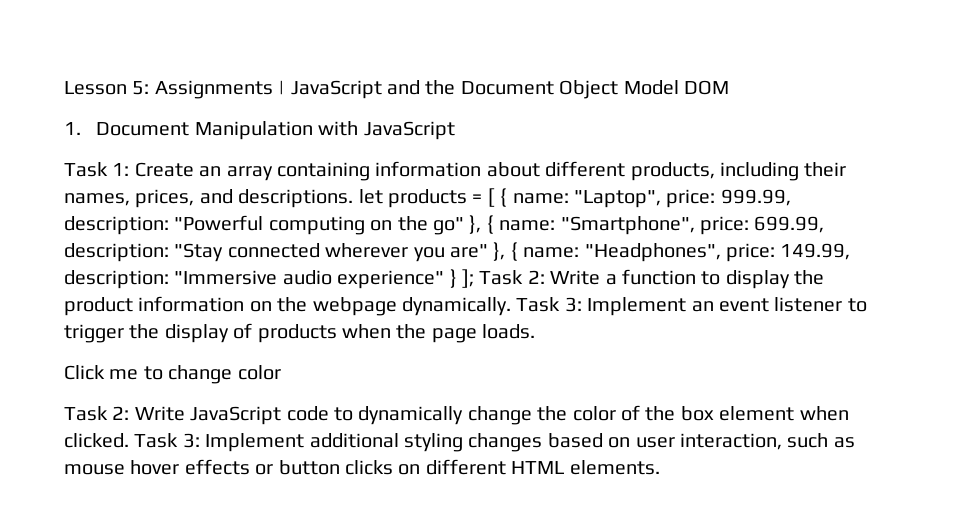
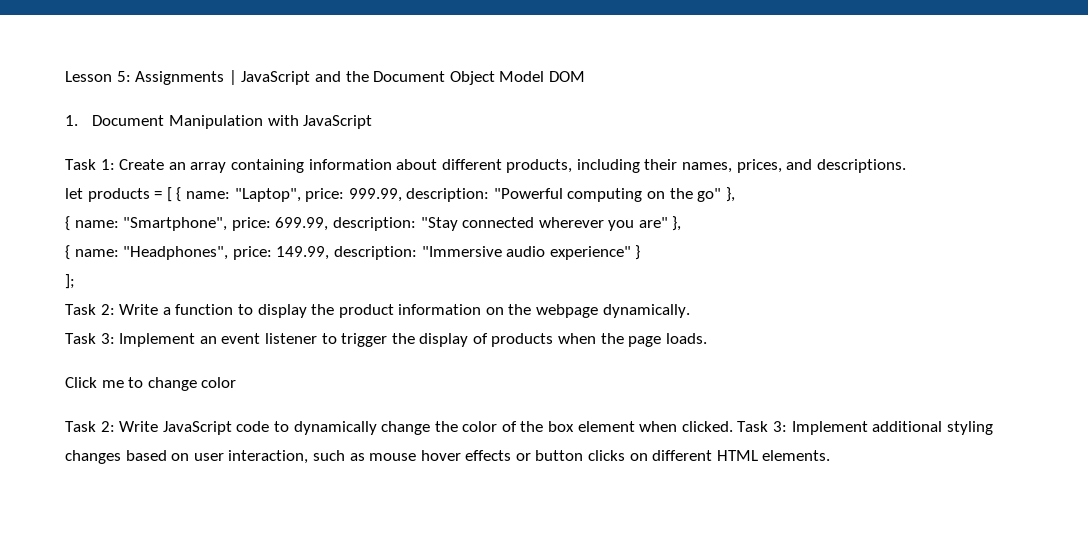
(354, 198) none -> (906, 166) //
(482, 224) none -> (735, 194) //
(506, 251) none -> (682, 223) //
(457, 278) none -> (641, 252) //
(474, 278) none -> (75, 281) //
(511, 306) none -> (690, 311) //

